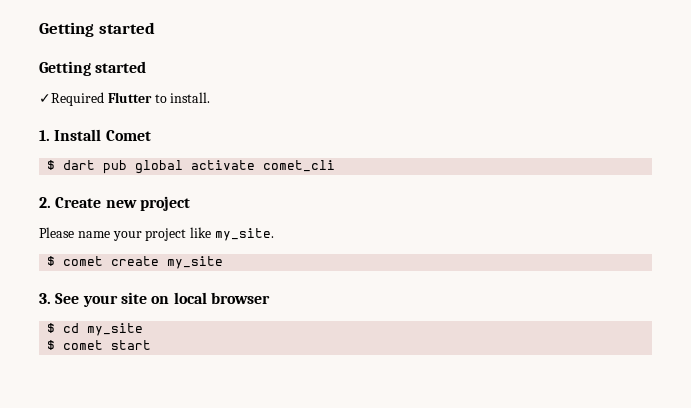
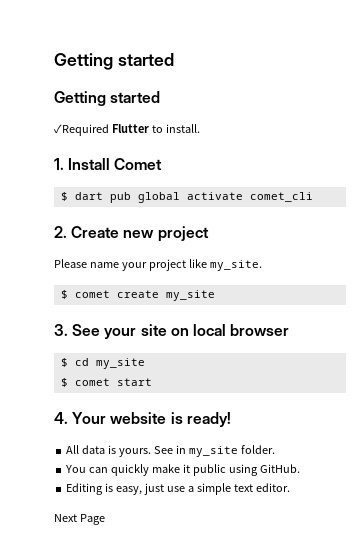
(152, 345) none -> [54,412,231,427] [66,445,275,457] [65,464,300,476] [66,483,290,495] [54,514,105,525] // 4. Your website is ready! // All data is yours. See in my_site folder. // You can quickly make it public using GitHub. // Editing is easy, just use a simple text editor. // Next Page

